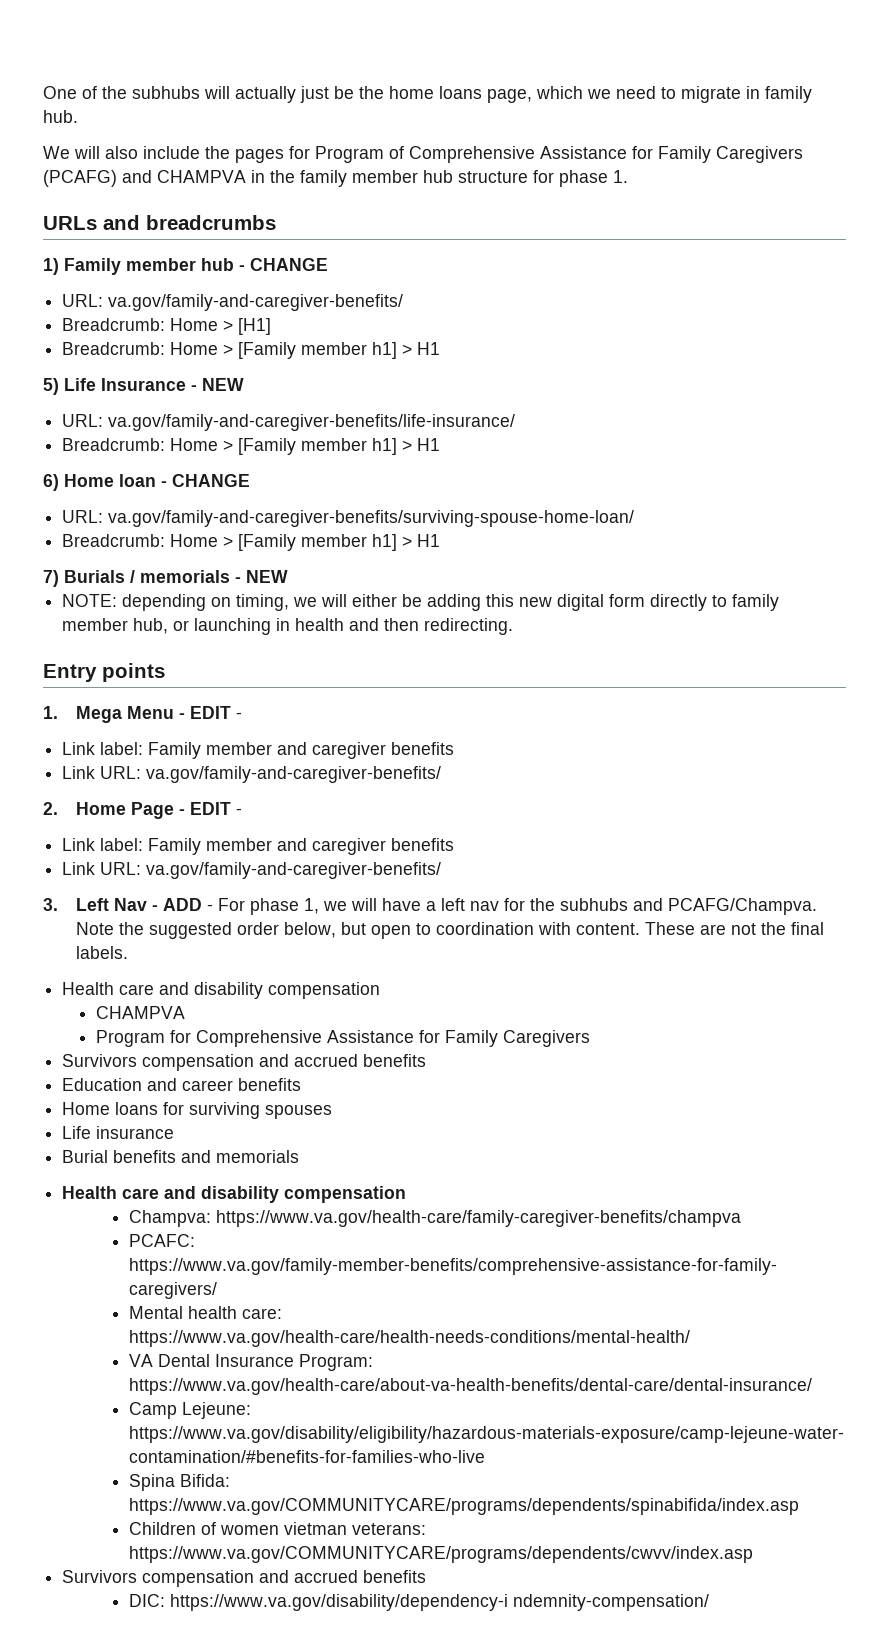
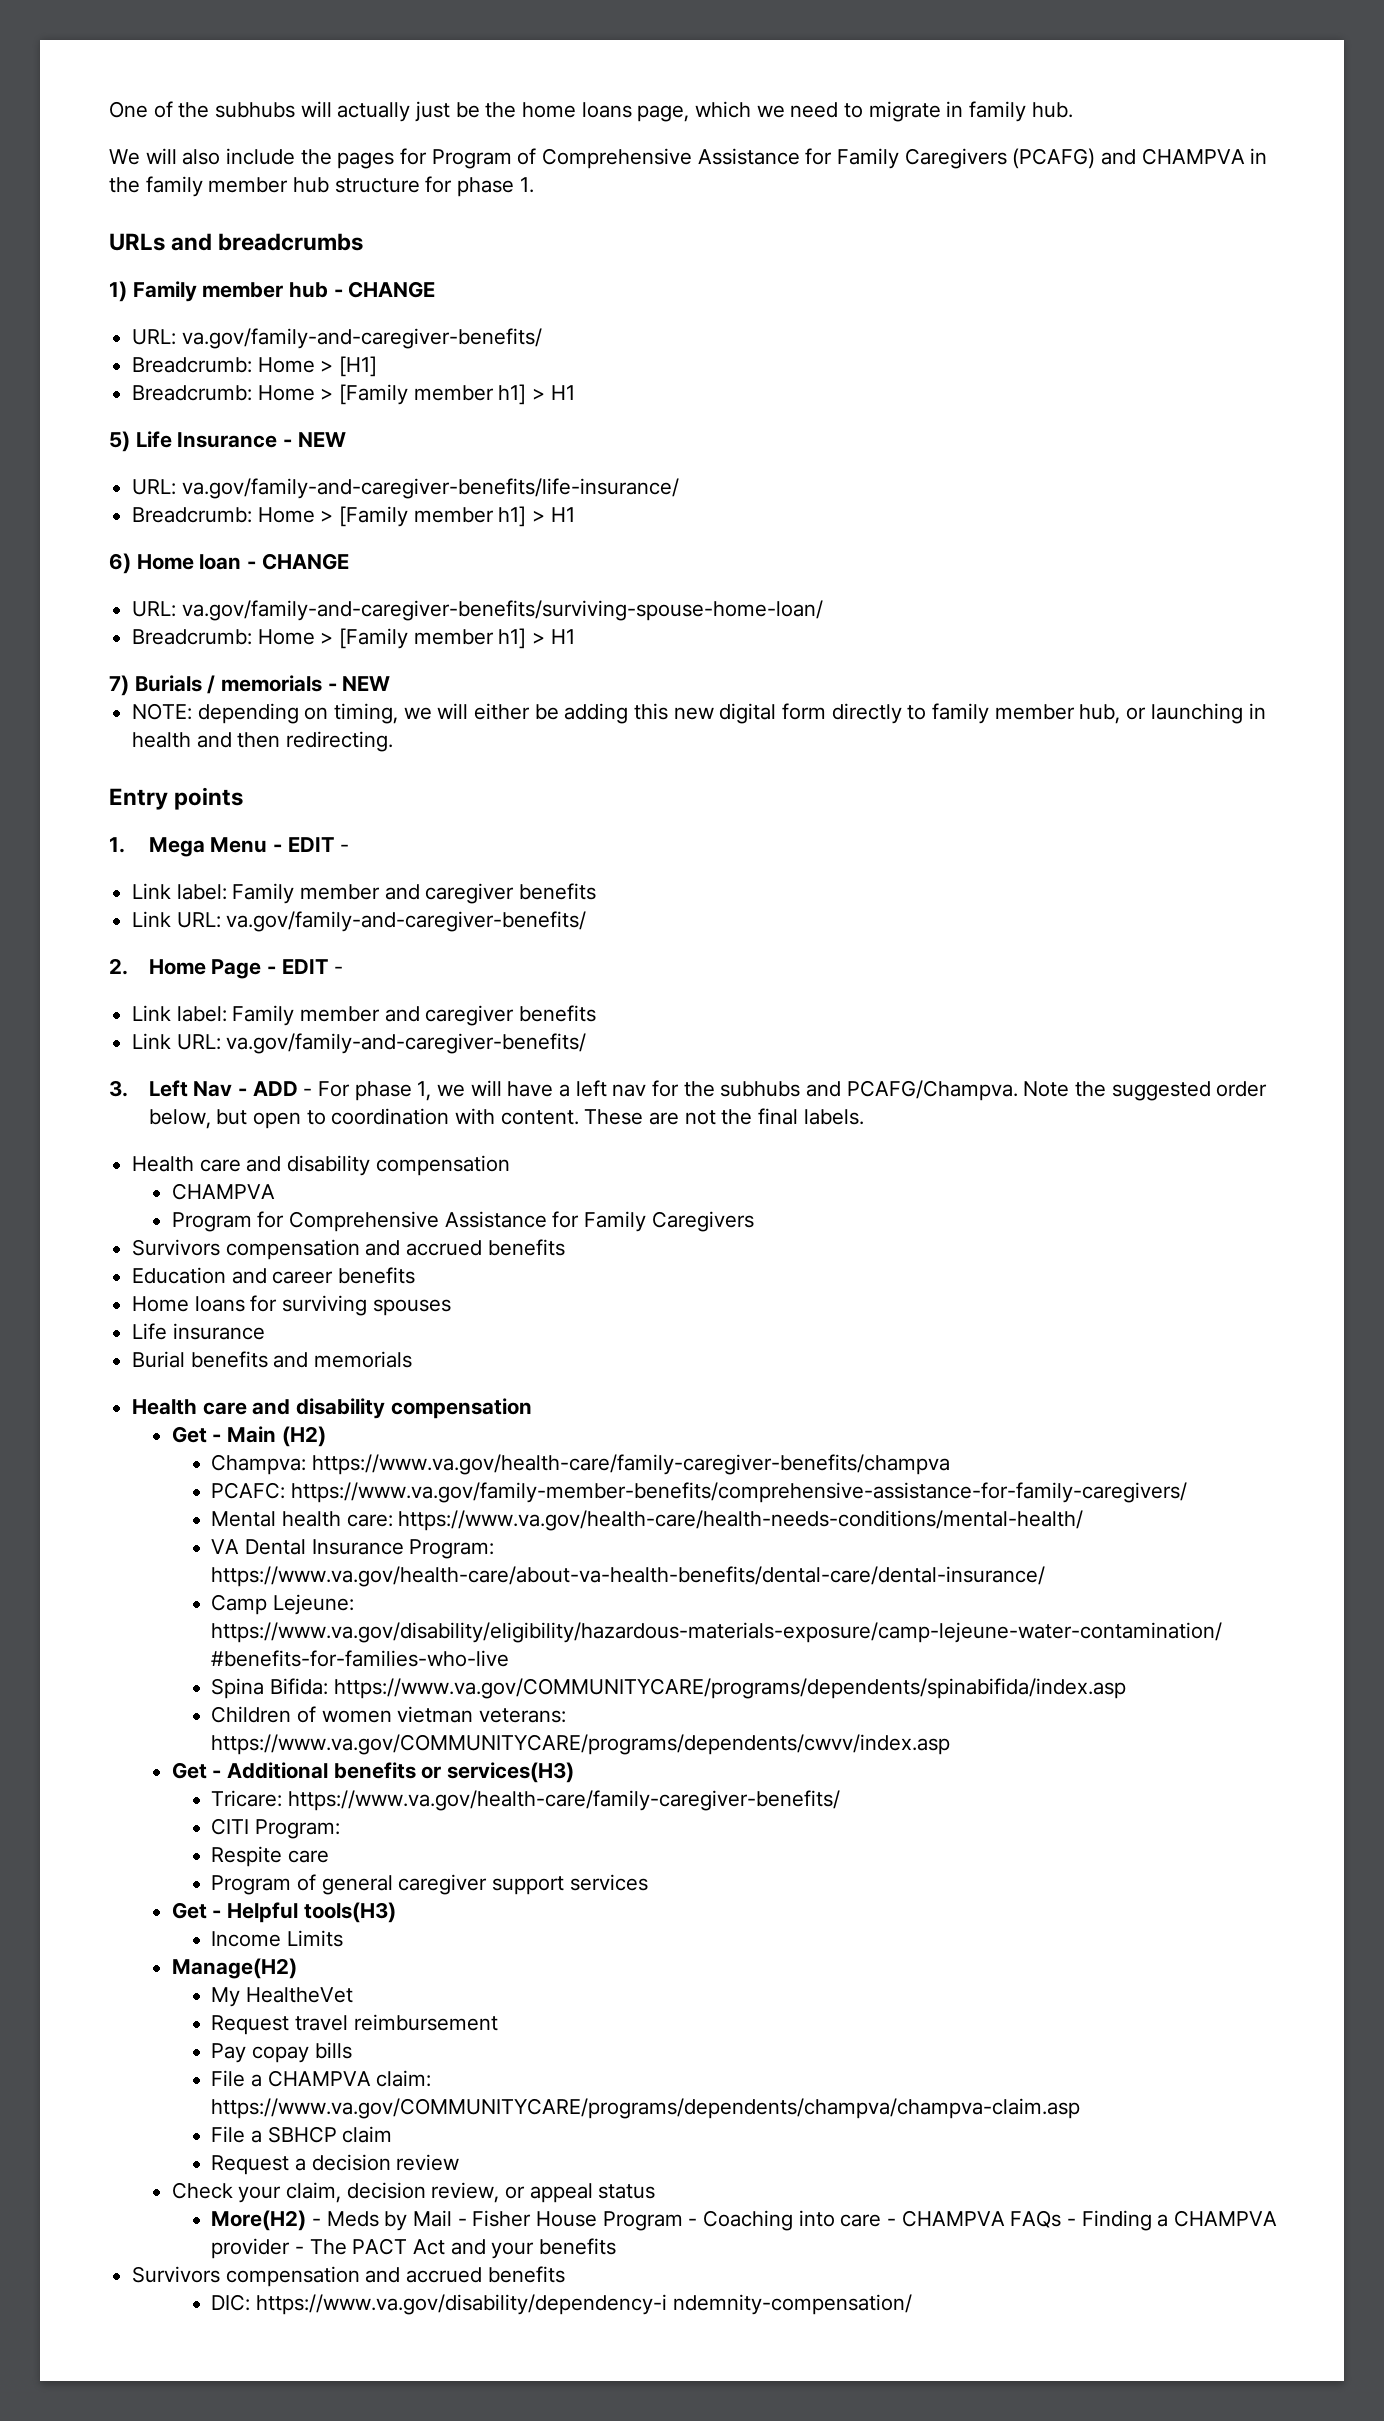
(407, 1194) none -> [171,1426,326,1447] // Get - Main (H2)
(754, 1554) none -> [171,1762,575,1783] [211,1790,841,1811] [211,1818,341,1839] [211,1846,330,1867] [211,1874,648,1895] [171,1902,396,1923] [211,1930,344,1947] [171,1958,297,1979] [211,1987,354,2007] [211,2014,498,2035] [211,2042,352,2063] [211,2070,432,2087] [211,2098,1081,2119] [211,2126,393,2143] [211,2154,460,2175] [171,2182,656,2203] [211,2210,1278,2231] [211,2238,617,2259] // Get - Additional benefits or services(H3) // Tricare: https://www.va.gov/health-care/family-caregiver-benefits/ // CITI Program: // Respite care // Program of general caregiver support services // Get - Helpful tools(H3) // Income Limits // Manage(H2) // My HealtheVet // Request travel reimbursement // Pay copay bills // File a CHAMPVA claim: https://www.va.gov/COMMUNITYCARE/programs/dependents/champva/champva-claim.asp // File a SBHCP claim // Request a decision review // Check your claim, decision review, or appeal status // More(H2) - Meds by Mail - Fisher House Program - Coaching into care - CHAMPVA FAQs - Finding a CHAMPVA provider - The PACT Act and your benefits

